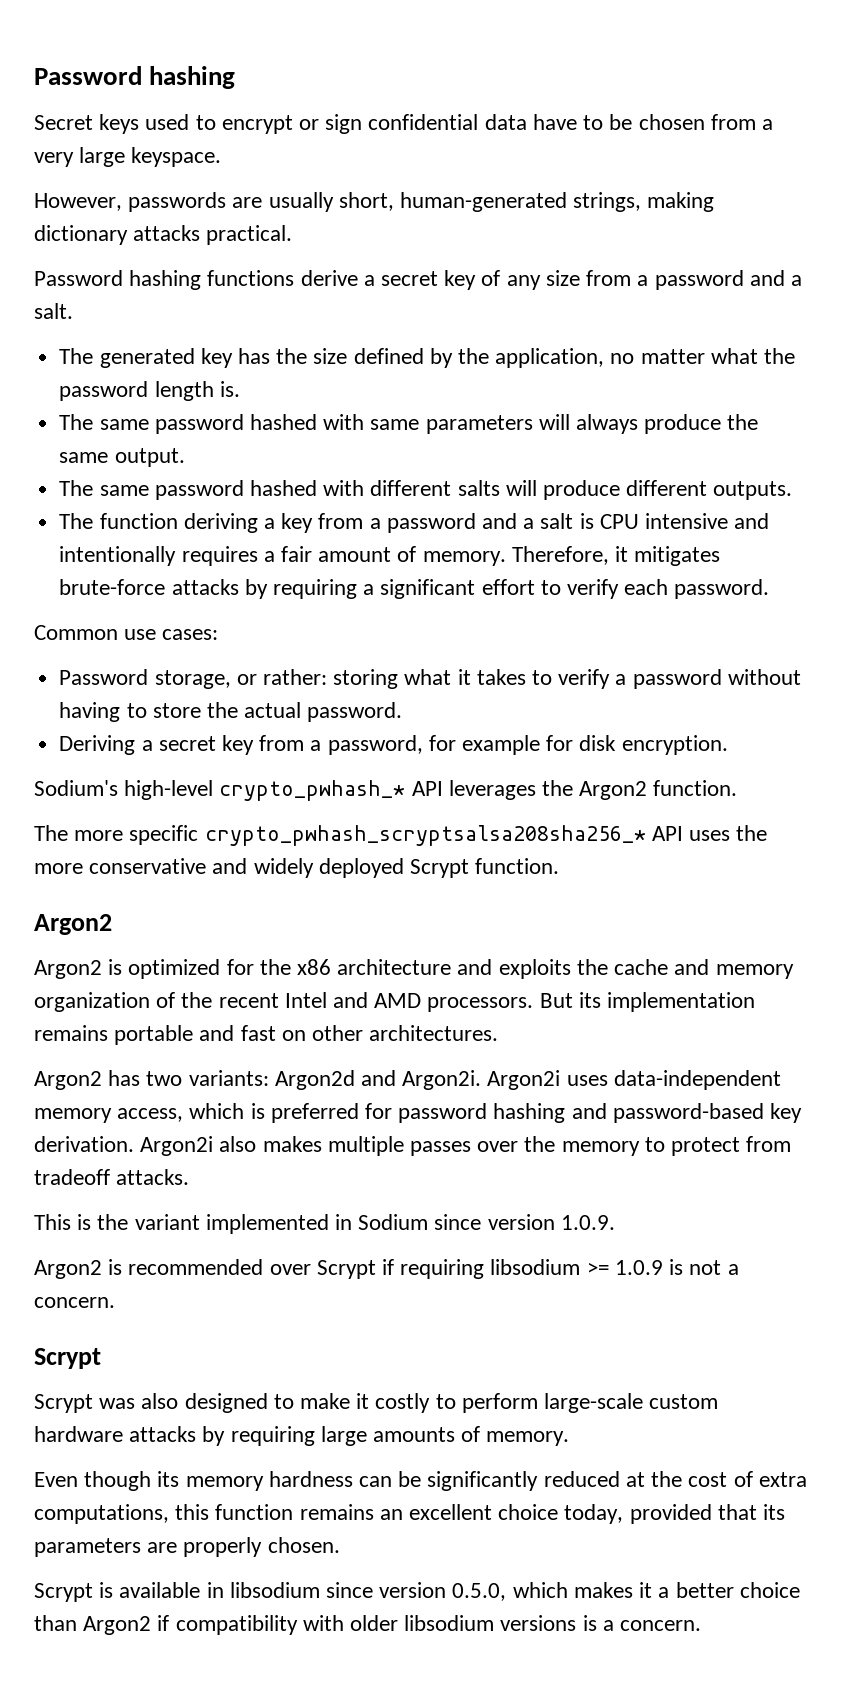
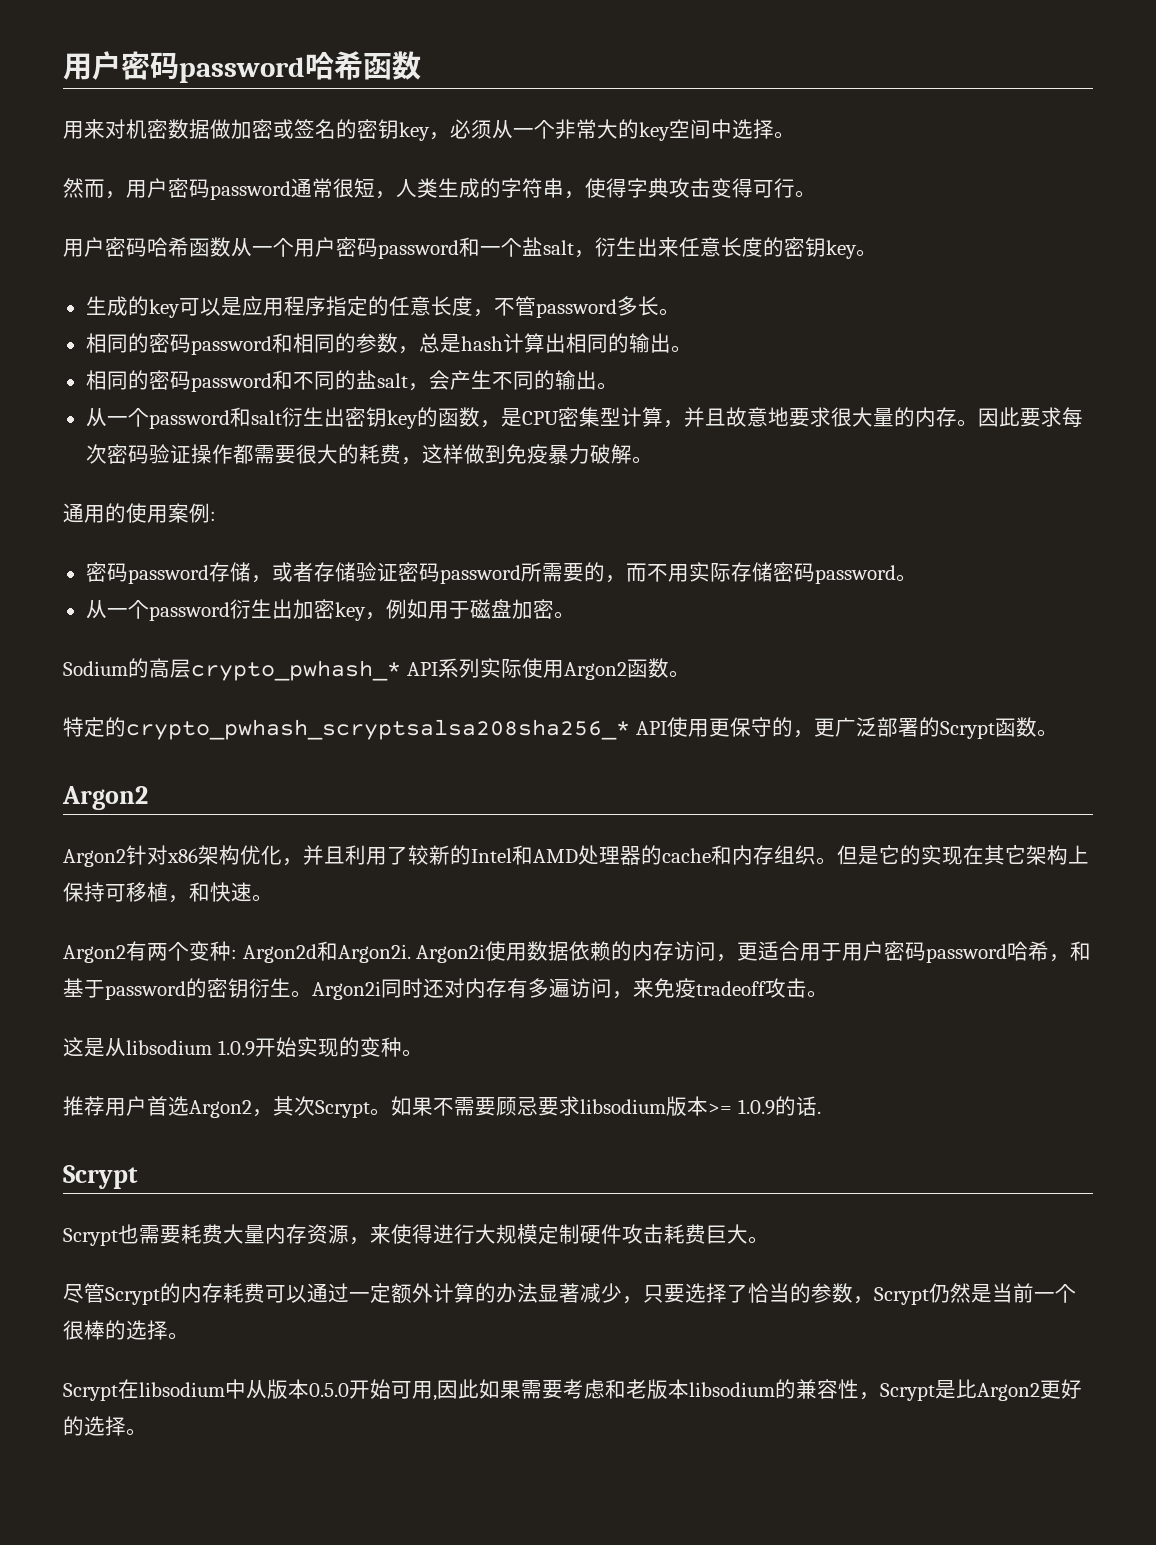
[34,66,236,89] [34,114,773,134] [34,147,222,167] [34,192,715,212] [34,225,293,245] [34,270,802,290] [34,303,73,319] [59,348,796,368] [59,381,240,401] [59,414,759,434] [59,448,185,467] [59,480,793,500] [59,513,770,533] [59,546,721,566] [59,579,770,599] [34,625,219,640] [59,669,801,689] [59,702,403,722] [59,735,728,755] [34,780,738,801] [34,825,768,846] [34,858,560,878] [34,914,112,935] [34,959,794,979] [34,992,756,1012] [34,1025,499,1045] [34,1070,781,1090] [34,1103,803,1123] [34,1136,792,1156] [34,1169,190,1185] [34,1214,615,1234] [34,1259,739,1279] [34,1297,115,1308] [34,1348,101,1369] [34,1393,719,1413] [34,1426,570,1446] [34,1471,807,1491] [34,1504,786,1524] [34,1537,340,1557] [34,1582,800,1602] [34,1615,702,1635] Password hashing // Secret keys used to encrypt or sign confidential data have to be chosen from a very large keyspace. // However, passwords are usually short, human-generated strings, making dictionary attacks practical. // Password hashing functions derive a secret key of any size from a password and a salt. // The generated key has the size defined by the application, no matter what the password length is. // The same password hashed with same parameters will always produce the same output. // The same password hashed with different salts will produce different outputs. // The function deriving a key from a password and a salt is CPU intensive and intentionally requires a fair amount of memory. Therefore, it mitigates brute-force attacks by requiring a significant effort to verify each password. // Common use cases: // Password storage, or rather: storing what it takes to verify a password without having to store the actual password. // Deriving a secret key from a password, for example for disk encryption. // Sodium's high-level crypto_pwhash_* API leverages the Argon2 function. // The more specific crypto_pwhash_scryptsalsa208sha256_* API uses the more conservative and widely deployed Scrypt function. // Argon2 // Argon2 is optimized for the x86 architecture and exploits the cache and memory organization of the recent Intel and AMD processors. But its implementation remains portable and fast on other architectures. // Argon2 has two variants: Argon2d and Argon2i. Argon2i uses data-independent memory access, which is preferred for password hashing and password-based key derivation. Argon2i also makes multiple passes over the memory to protect from tradeoff attacks. // This is the variant implemented in Sodium since version 1.0.9. // Argon2 is recommended over Scrypt if requiring libsodium >= 1.0.9 is not a concern. // Scrypt // Scrypt was also designed to make it costly to perform large-scale custom hardware attacks by requiring large amounts of memory. // Even though its memory hardness can be significantly reduced at the cost of extra computations, this function remains an excellent choice today, provided that its parameters are properly chosen. // Scrypt is available in libsodium since version 0.5.0, which makes it a better choice than Argon2 if compatibility with older libsodium versions is a concern. -> [63,51,421,83] [63,119,795,141] [63,178,816,200] [63,237,877,259] [85,296,680,318] [85,333,692,355] [85,370,618,392] [85,407,1083,429] [85,444,653,465] [63,503,216,523] [85,562,917,584] [85,599,575,621] [63,658,690,681] [63,717,1058,740] [62,786,148,810] [63,845,1089,867] [63,882,273,903] [63,941,1092,963] [63,978,828,1000] [63,1037,423,1057] [63,1096,821,1118] [63,1165,138,1189] [63,1224,769,1246] [63,1283,1076,1305] [63,1320,189,1340] [63,1379,1082,1401] [63,1416,147,1436] 用户密码password哈希函数 // 用来对机密数据做加密或签名的密钥key，必须从一个非常大的key空间中选择。 // 然而，用户密码password通常很短，人类生成的字符串，使得字典攻击变得可行。 // 用户密码哈希函数从一个用户密码password和一个盐salt，衍生出来任意长度的密钥key。 // 生成的key可以是应用程序指定的任意长度，不管password多长。 // 相同的密码password和相同的参数，总是hash计算出相同的输出。 // 相同的密码password和不同的盐salt，会产生不同的输出。 // 从一个password和salt衍生出密钥key的函数，是CPU密集型计算，并且故意地要求很大量的内存。因此要求每次密码验证操作都需要很大的耗费，这样做到免疫暴力破解。 // 通用的使用案例: // 密码password存储，或者存储验证密码password所需要的，而不用实际存储密码password。 // 从一个password衍生出加密key，例如用于磁盘加密。 // Sodium的高层crypto_pwhash_* API系列实际使用Argon2函数。 // 特定的crypto_pwhash_scryptsalsa208sha256_* API使用更保守的，更广泛部署的Scrypt函数。 // Argon2 // Argon2针对x86架构优化，并且利用了较新的Intel和AMD处理器的cache和内存组织。但是它的实现在其它架构上保持可移植，和快速。 // Argon2有两个变种: Argon2d和Argon2i. Argon2i使用数据依赖的内存访问，更适合用于用户密码password哈希，和基于password的密钥衍生。Argon2i同时还对内存有多遍访问，来免疫tradeoff攻击。 // 这是从libsodium 1.0.9开始实现的变种。 // 推荐用户首选Argon2，其次Scrypt。如果不需要顾忌要求libsodium版本>= 1.0.9的话. // Scrypt // Scrypt也需要耗费大量内存资源，来使得进行大规模定制硬件攻击耗费巨大。 // 尽管Scrypt的内存耗费可以通过一定额外计算的办法显著减少，只要选择了恰当的参数，Scrypt仍然是当前一个很棒的选择。 // Scrypt在libsodium中从版本0.5.0开始可用,因此如果需要考虑和老版本libsodium的兼容性，Scrypt是比Argon2更好的选择。

